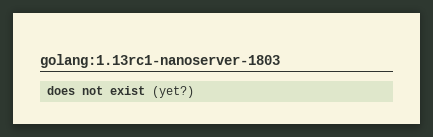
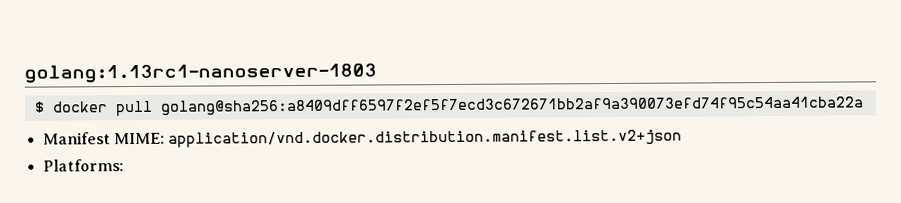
[46,86,194,98] does not exist (yet?) -> [33,96,864,117] [42,129,683,148] [42,159,124,172] $ docker pull golang@sha256:a8409dff6597f2ef5f7ecd3c672671bb2af9a390073efd74f95c54aa41cba22a // Manifest MIME: application/vnd.docker.distribution.manifest.list.v2+json // Platforms:

